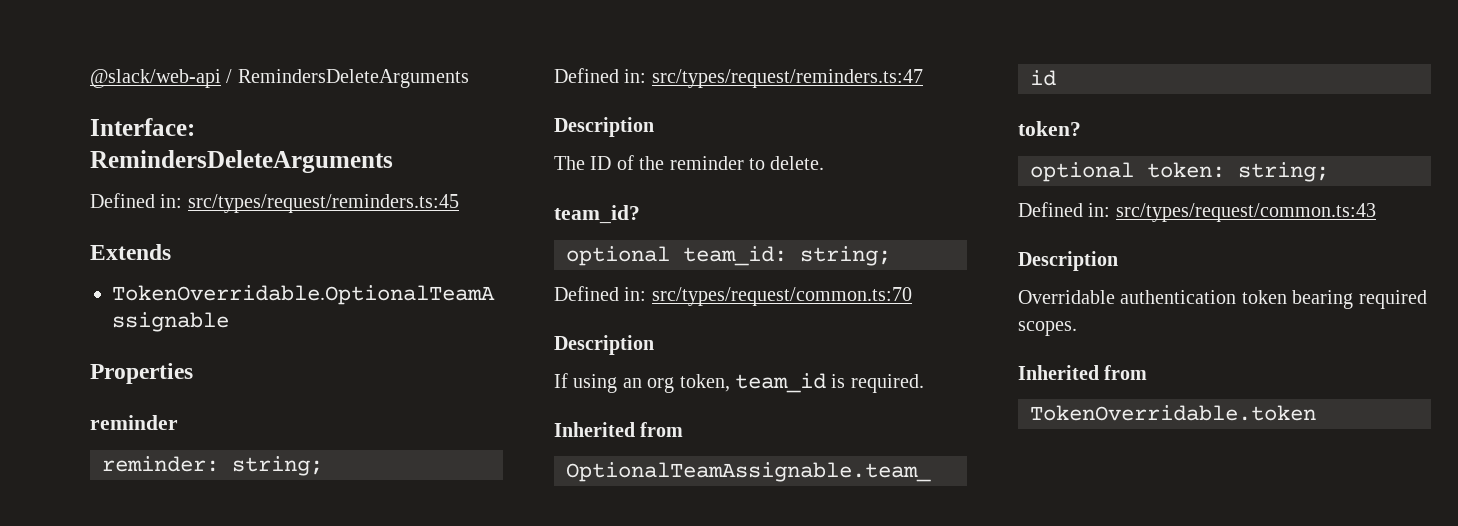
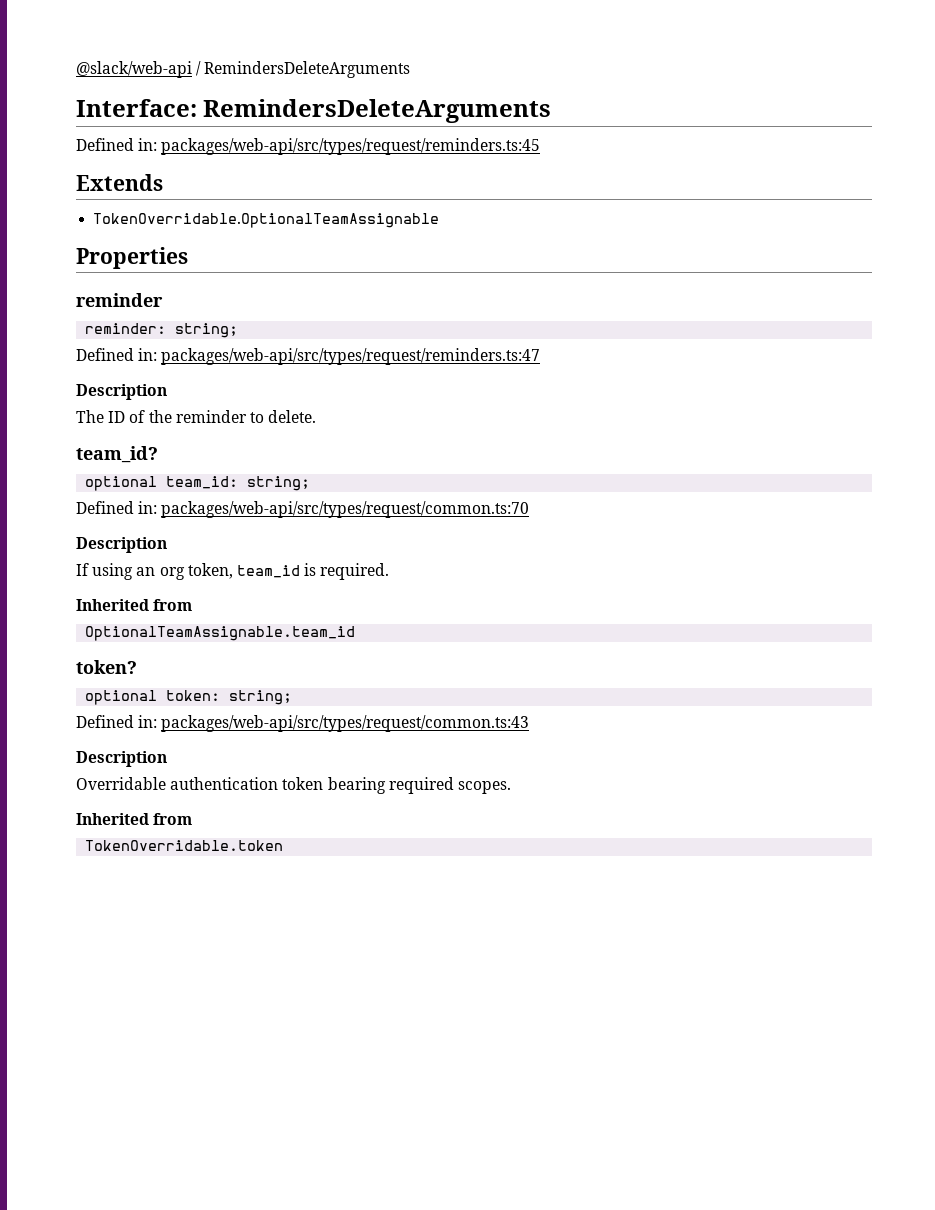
[187,194,459,213] src/types/request/reminders.ts:45 -> [161,138,541,155] packages/web-api/src/types/request/reminders.ts:45
[651,69,923,88] src/types/request/reminders.ts:47 -> [161,348,541,365] packages/web-api/src/types/request/reminders.ts:47
[651,287,912,306] src/types/request/common.ts:70 -> [161,501,530,518] packages/web-api/src/types/request/common.ts:70
[1115,203,1376,222] src/types/request/common.ts:43 -> [161,715,530,732] packages/web-api/src/types/request/common.ts:43

